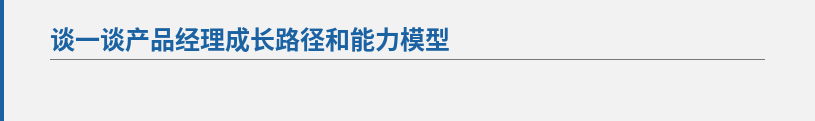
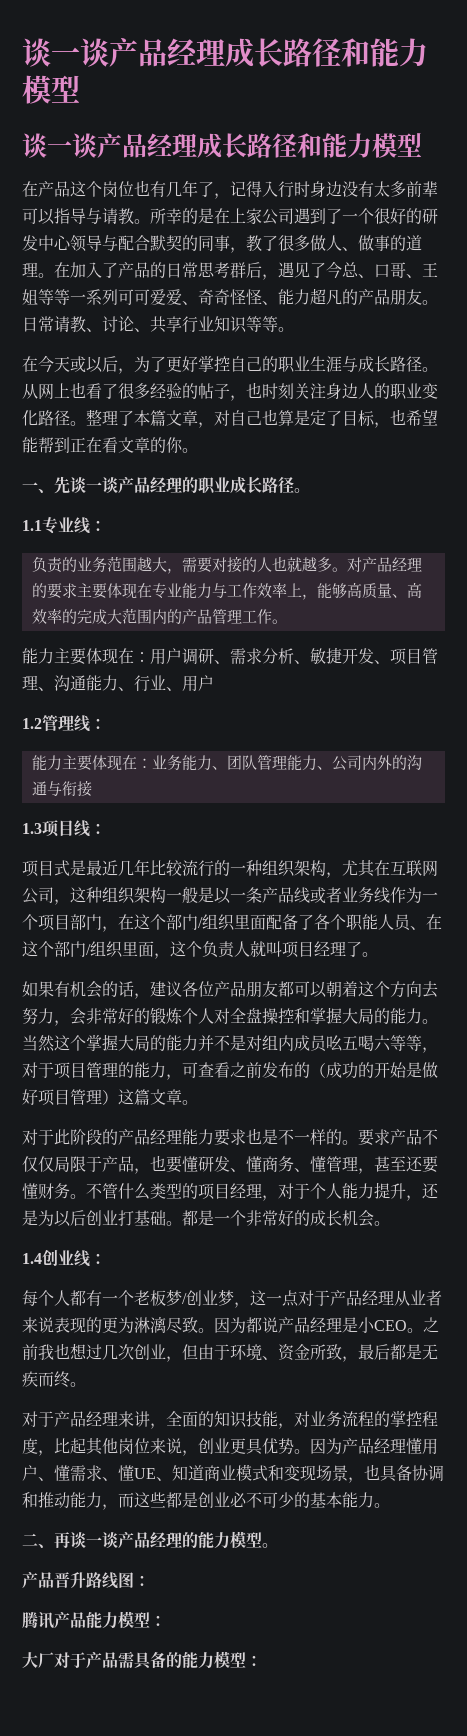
[50,27,450,53] 谈一谈产品经理成长路径和能力模型 -> [22,38,428,67] [22,75,80,104] [22,133,422,158] [22,180,438,199] [22,208,438,225] [22,235,422,253] [22,261,438,280] [22,288,438,305] [22,316,294,333] [22,355,438,374] [22,382,438,401] [22,409,438,428] [22,437,198,453] [22,476,310,495] [22,516,106,534] [31,556,422,574] [31,582,422,600] [31,608,287,625] [22,647,438,665] [22,675,214,692] [22,715,106,732] [31,755,422,771] [31,780,92,797] [22,820,106,837] [22,859,438,878] [22,887,438,905] [22,914,442,932] [22,941,378,959] [22,981,438,999] [22,1007,438,1026] [22,1034,438,1053] [22,1062,438,1080] [22,1089,198,1106] [22,1128,438,1146] [22,1155,438,1174] [22,1182,439,1201] [22,1210,390,1227] [22,1249,106,1267] [22,1289,442,1308] [22,1316,439,1334] [22,1343,438,1362] [22,1371,86,1388] [22,1410,438,1429] [22,1438,438,1456] [22,1464,444,1483] [22,1492,390,1510] [22,1531,278,1549] [22,1572,150,1589] [22,1611,166,1629] [22,1651,262,1670] 谈一谈产品经理成长路径和能力模型 // 谈一谈产品经理成长路径和能力模型 // 在产品这个岗位也有几年了，记得入行时身边没有太多前辈可以指导与请教。所幸的是在上家公司遇到了一个很好的研发中心领导与配合默契的同事，教了很多做人、做事的道理。在加入了产品的日常思考群后，遇见了今总、口哥、王姐等等一系列可可爱爱、奇奇怪怪、能力超凡的产品朋友。日常请教、讨论、共享行业知识等等。 // 在今天或以后，为了更好掌控自己的职业生涯与成长路径。从网上也看了很多经验的帖子，也时刻关注身边人的职业变化路径。整理了本篇文章，对自己也算是定了目标，也希望能帮到正在看文章的你。 // 一、先谈一谈产品经理的职业成长路径。 // 1.1专业线： // 负责的业务范围越大，需要对接的人也就越多。对产品经理的要求主要体现在专业能力与工作效率上，能够高质量、高效率的完成大范围内的产品管理工作。 // 能力主要体现在：用户调研、需求分析、敏捷开发、项目管理、沟通能力、行业、用户 // 1.2管理线： // 能力主要体现在：业务能力、团队管理能力、公司内外的沟通与衔接 // 1.3项目线： // 项目式是最近几年比较流行的一种组织架构，尤其在互联网公司，这种组织架构一般是以一条产品线或者业务线作为一个项目部门，在这个部门/组织里面配备了各个职能人员、在这个部门/组织里面，这个负责人就叫项目经理了。 // 如果有机会的话，建议各位产品朋友都可以朝着这个方向去努力，会非常好的锻炼个人对全盘操控和掌握大局的能力。当然这个掌握大局的能力并不是对组内成员吆五喝六等等，对于项目管理的能力，可查看之前发布的（成功的开始是做好项目管理）这篇文章。 // 对于此阶段的产品经理能力要求也是不一样的。要求产品不仅仅局限于产品，也要懂研发、懂商务、懂管理，甚至还要懂财务。不管什么类型的项目经理，对于个人能力提升，还是为以后创业打基础。都是一个非常好的成长机会。 // 1.4创业线： // 每个人都有一个老板梦/创业梦，这一点对于产品经理从业者来说表现的更为淋漓尽致。因为都说产品经理是小CEO。之前我也想过几次创业，但由于环境、资金所致，最后都是无疾而终。 // 对于产品经理来讲，全面的知识技能，对业务流程的掌控程度，比起其他岗位来说，创业更具优势。因为产品经理懂用户、懂需求、懂UE、知道商业模式和变现场景，也具备协调和推动能力，而这些都是创业必不可少的基本能力。 // 二、再谈一谈产品经理的能力模型。 // 产品晋升路线图： // 腾讯产品能力模型： // 大厂对于产品需具备的能力模型：

